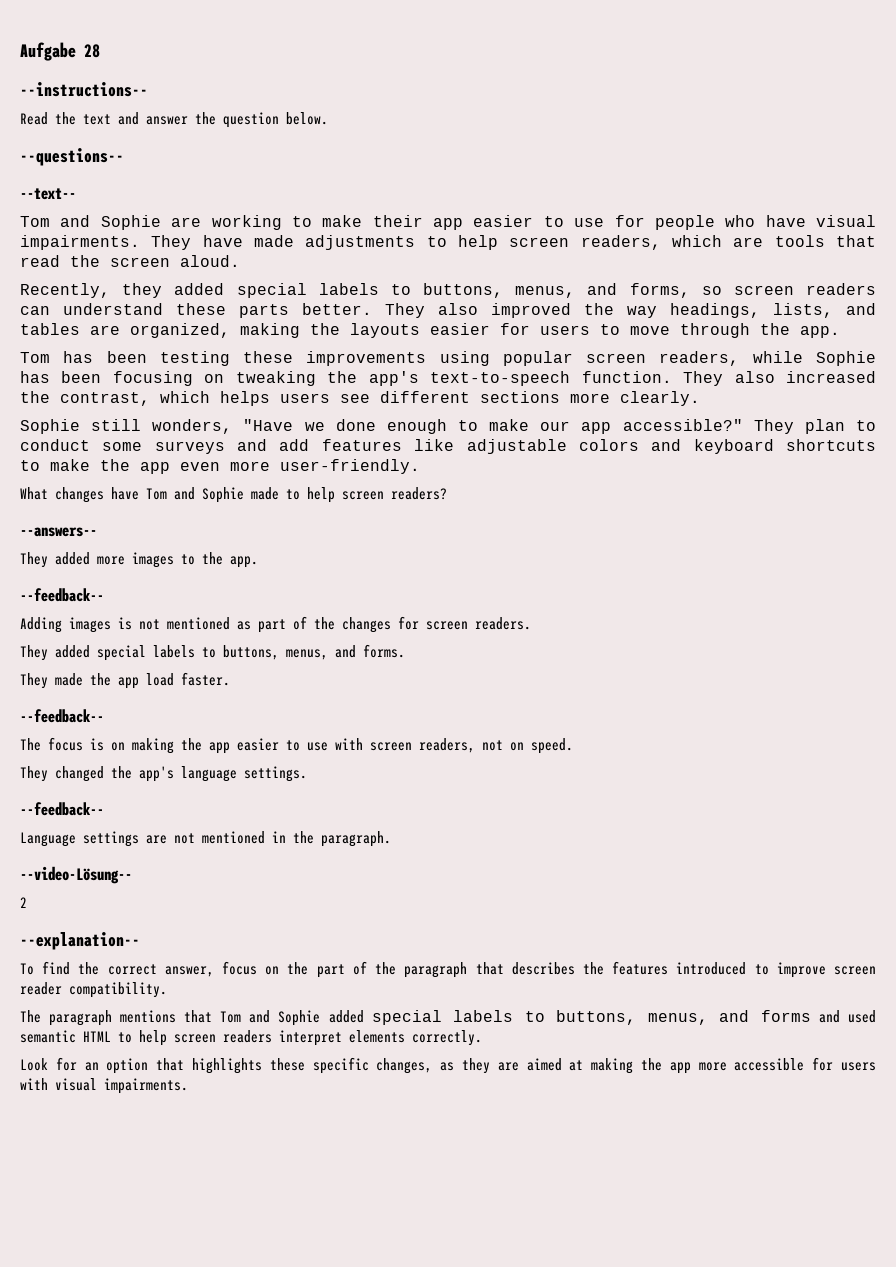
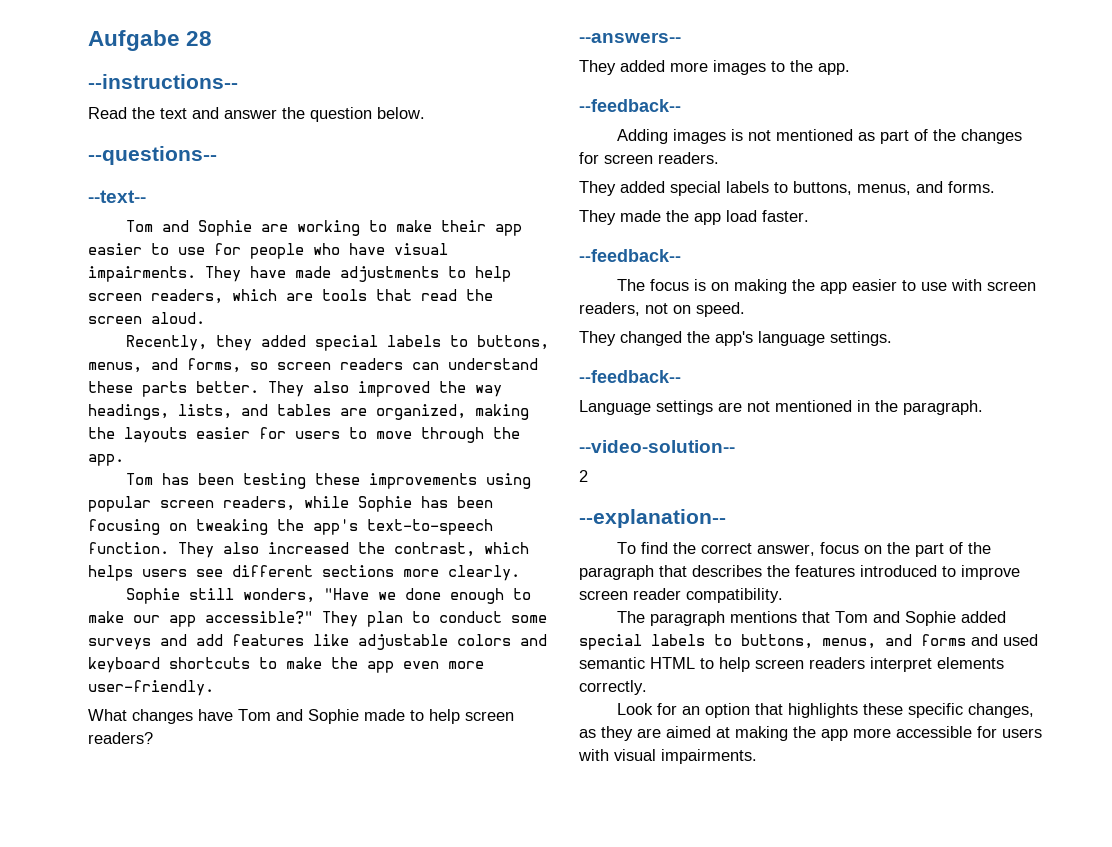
[20,866,132,884] --video-Lösung-- -> [579,440,735,453] --video-solution--

